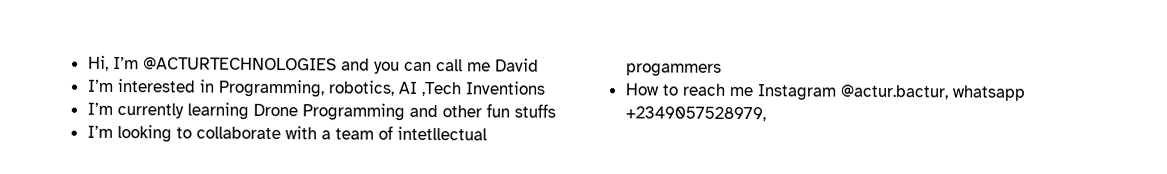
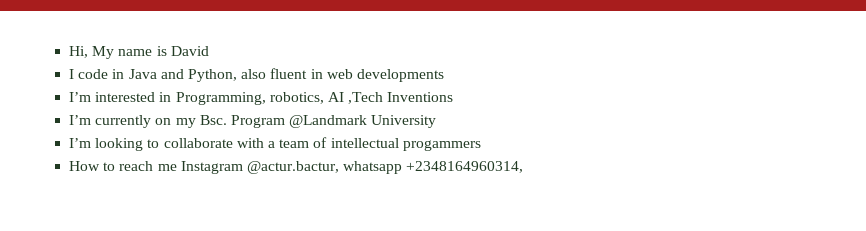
[112,56,539,74] I’m @ACTURTECHNOLOGIES and you can call me David -> [92,46,209,59] [69,68,444,82] My name is David // I code in Java and Python, also fluent in web developments
[186,102,556,121] learning Drone Programming and other fun stuffs -> [155,115,437,128] on my Bsc. Program @Landmark University
[396,126,487,141] intetllectual -> [330,138,399,148] intellectual
[624,106,766,122] +2349057528979, -> [406,161,524,173] +2348164960314,

